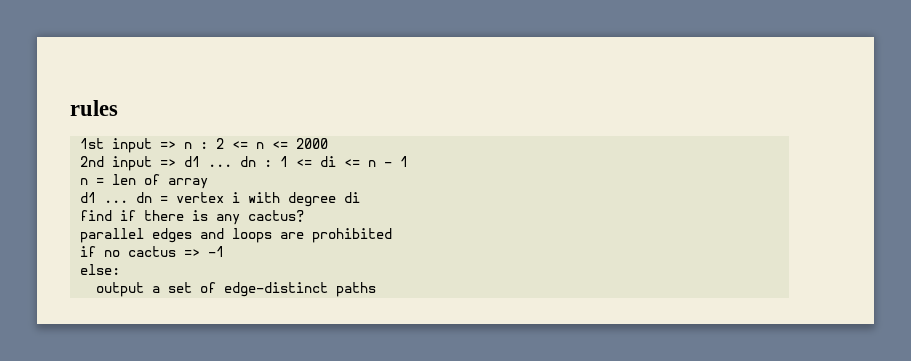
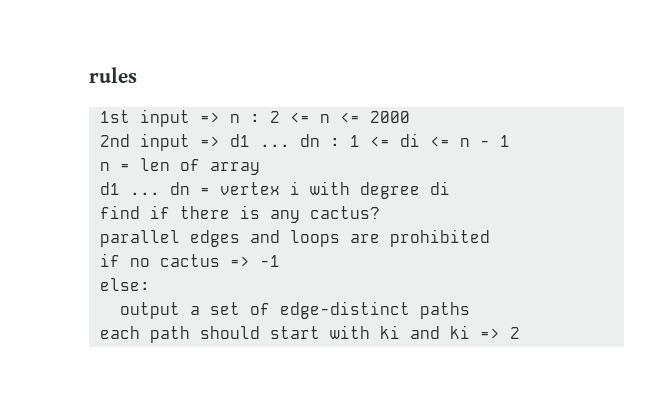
(376, 289) none -> [99,325,520,343] // each path should start with ki and ki => 2

